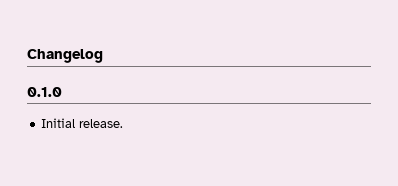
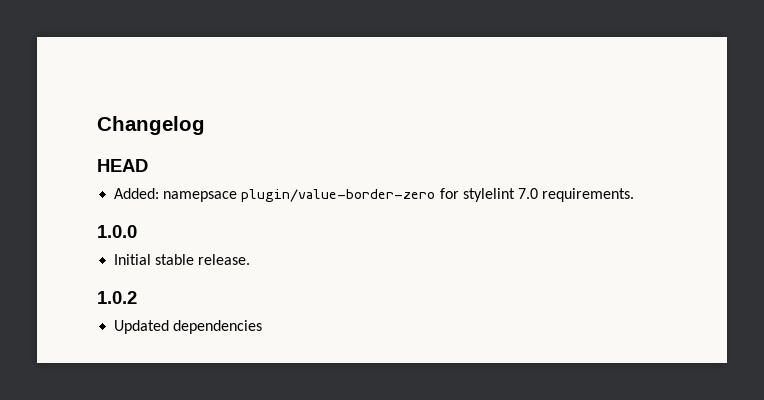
[27,87,62,97] 0.1.0 -> [97,159,148,172] [114,188,635,202] [97,225,137,238] HEAD // Added: namepsace plugin/value-border-zero for stylelint 7.0 requirements. // 1.0.0
(76, 123) none -> [155,254,195,265] stable
(124, 123) none -> [97,291,137,304] [114,320,263,334] // 1.0.2 // Updated dependencies

